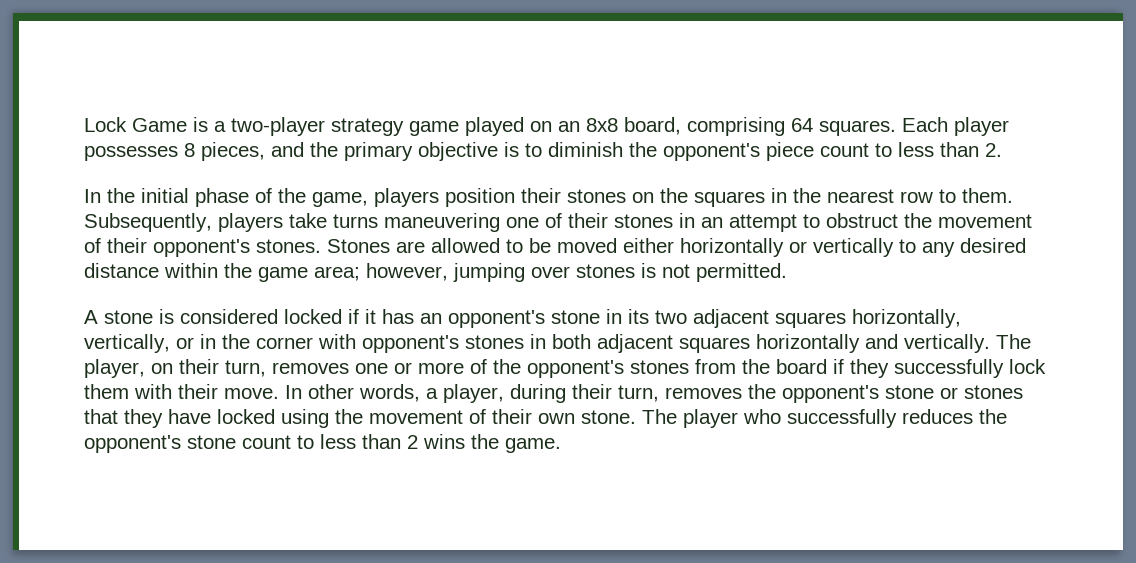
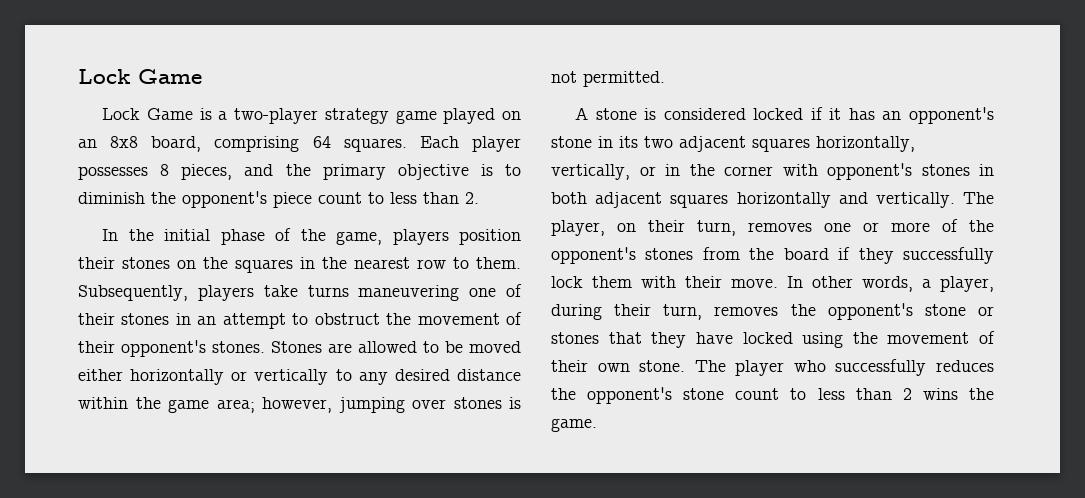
[84,117,187,132] Lock Game -> [78,69,202,84] [102,108,194,120] Lock Game // Lock Game

